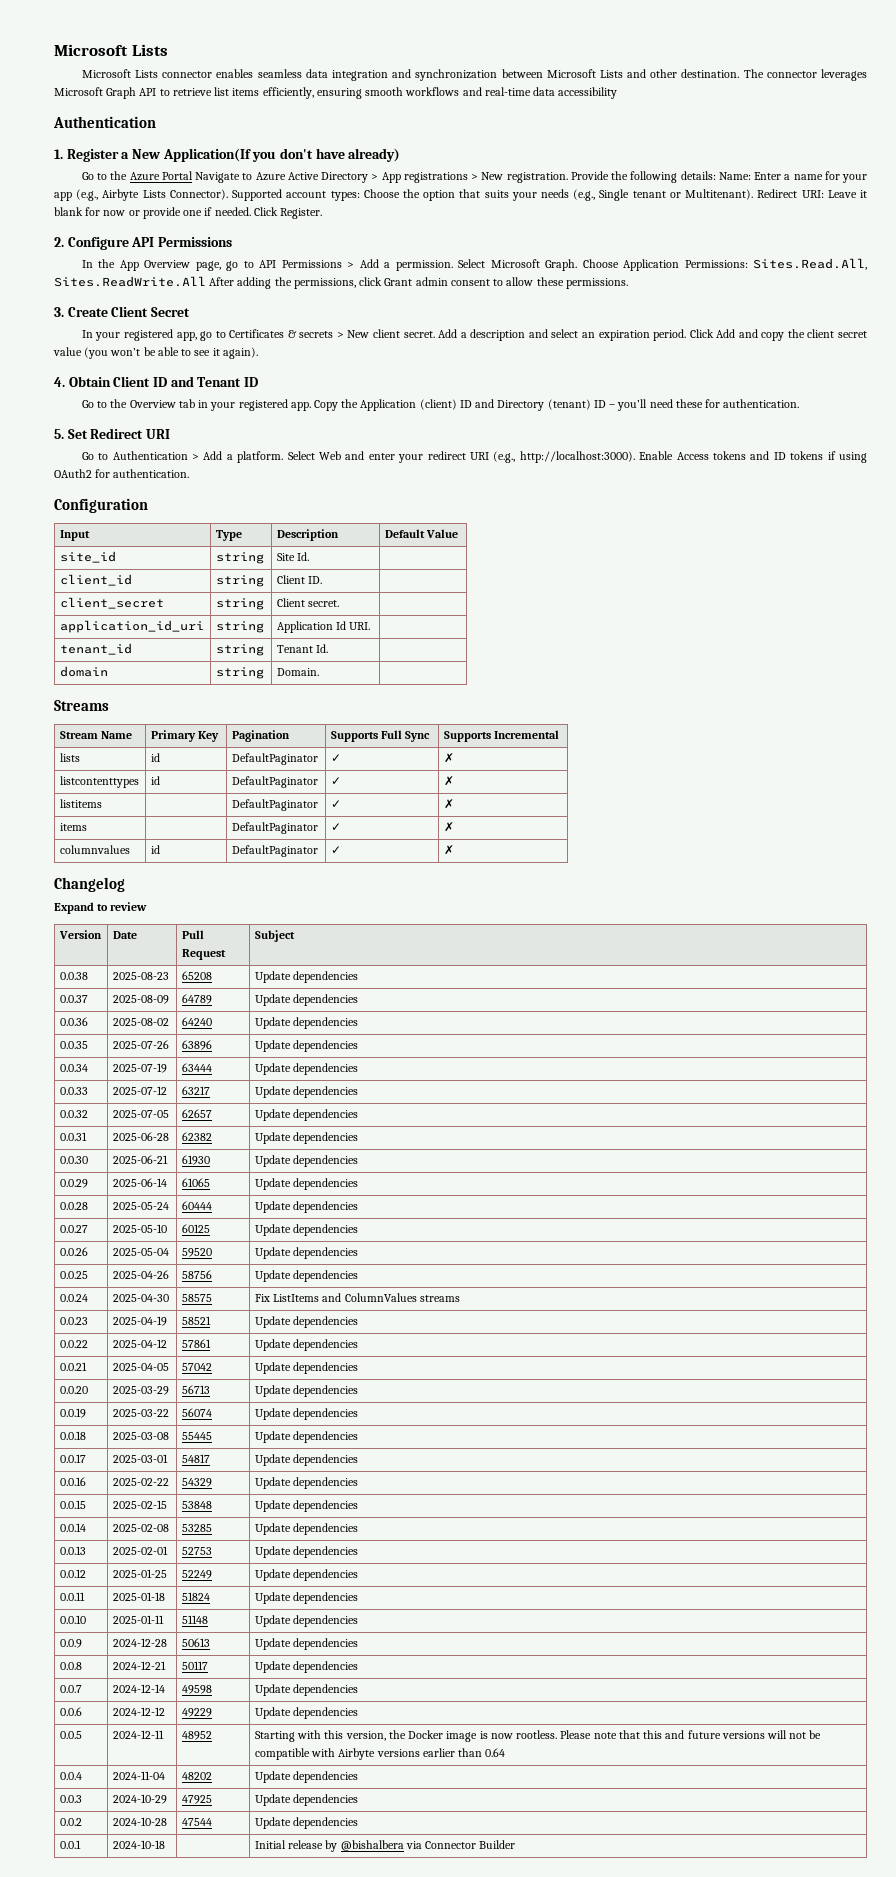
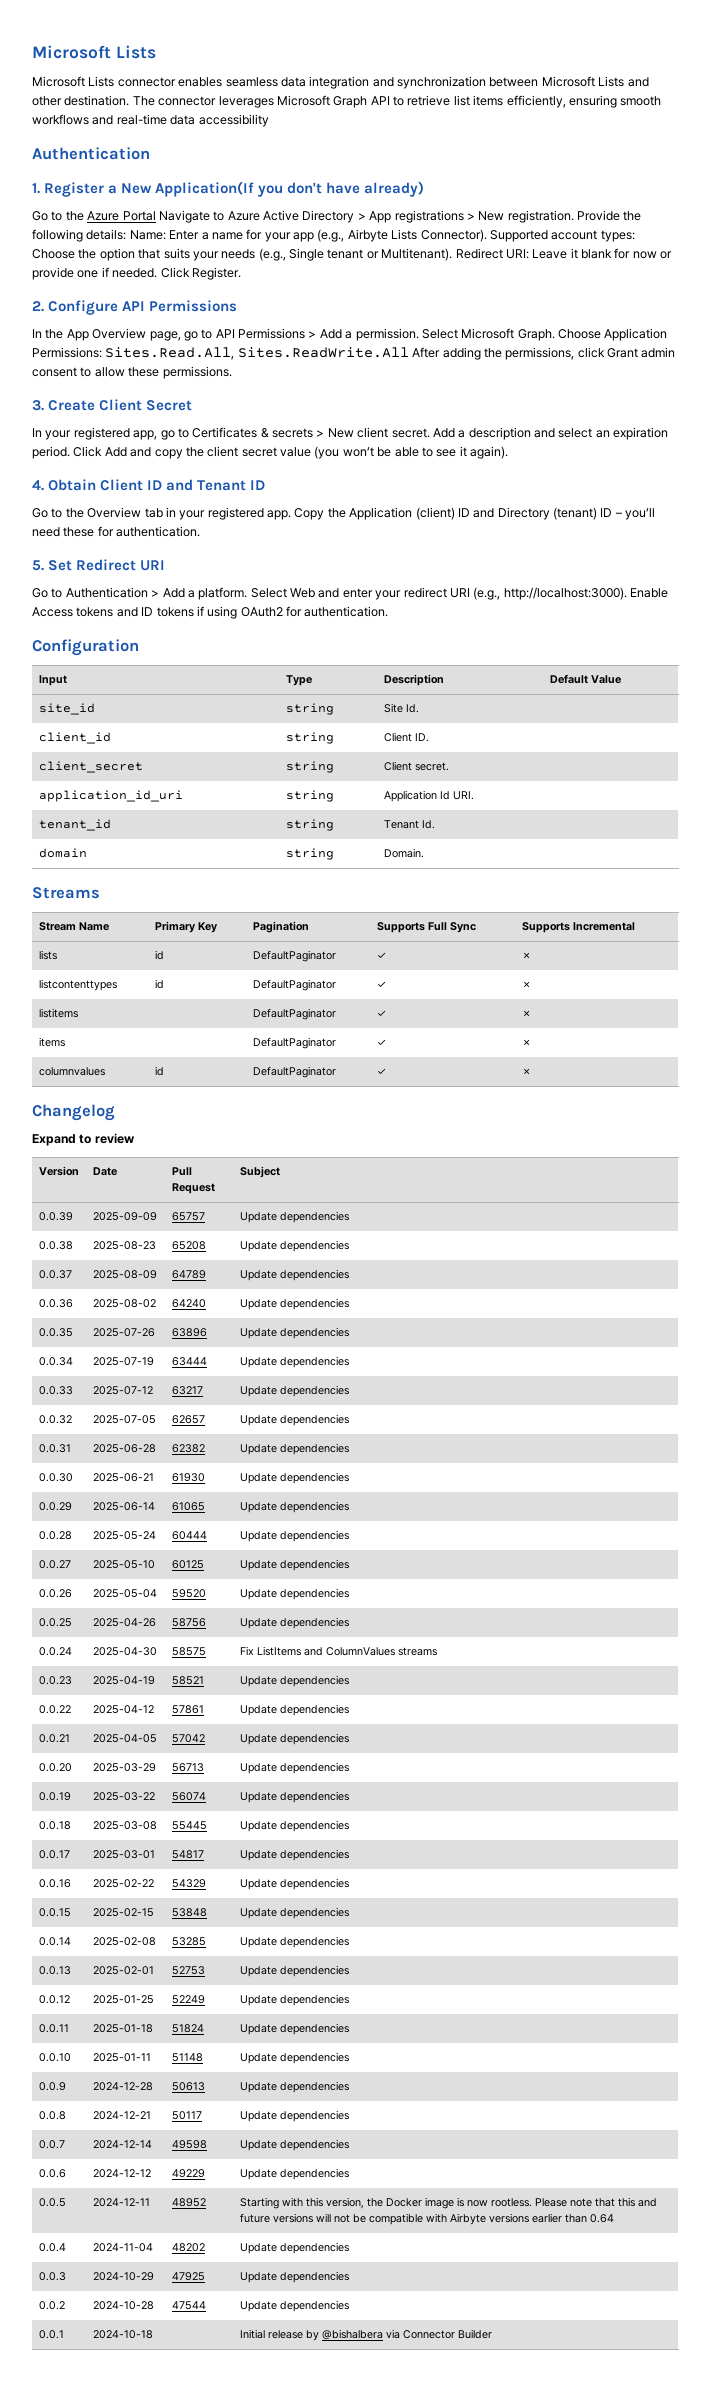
(295, 936) none -> [38,1212,73,1221] [92,1212,157,1221] [171,1212,205,1221] [239,1211,349,1223] // 0.0.39 | 2025-09-09 | 65757 | Update dependencies

